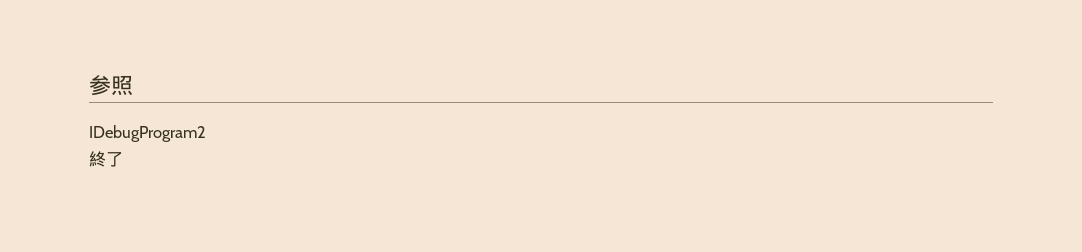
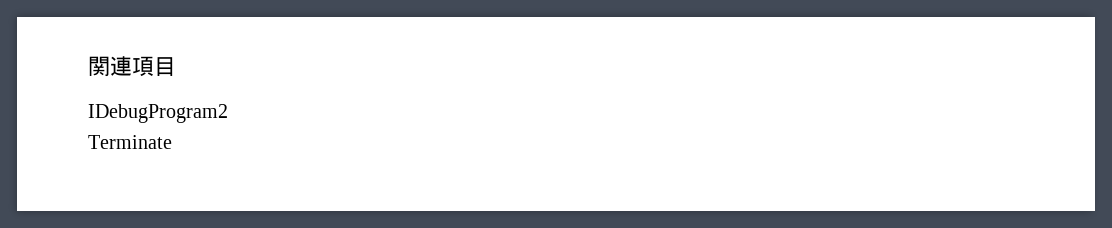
[89,75,133,96] 参照 -> [88,56,176,77] 関連項目
[89,151,123,167] 終了 -> [88,135,172,149] Terminate

